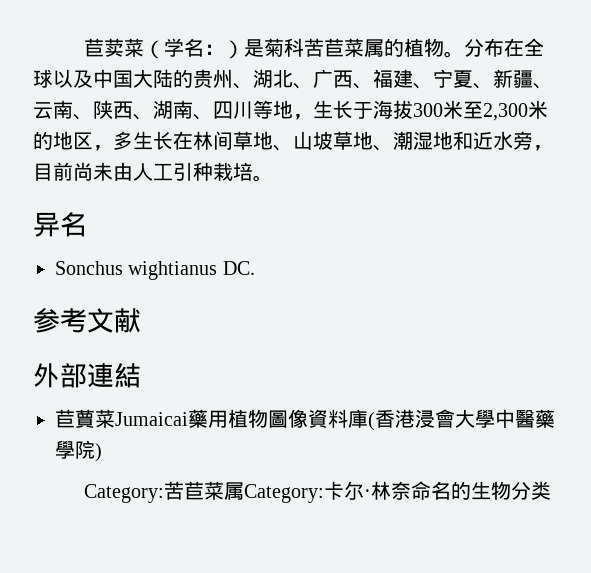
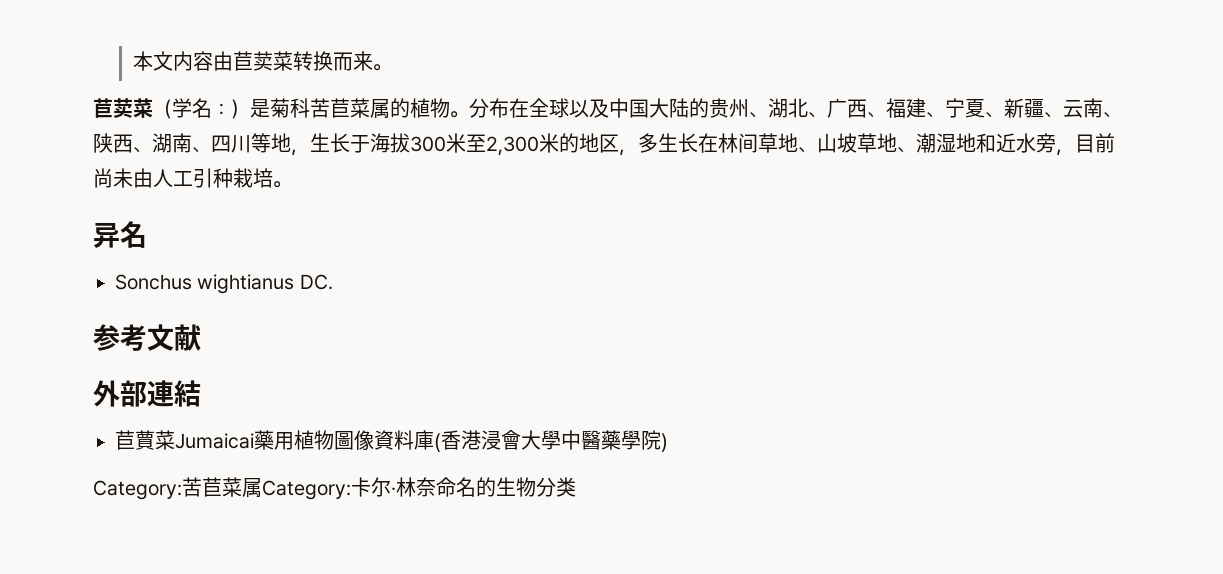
(83, 47) none -> [132,51,392,71] 本文内容由苣荬菜转换而来。 //

